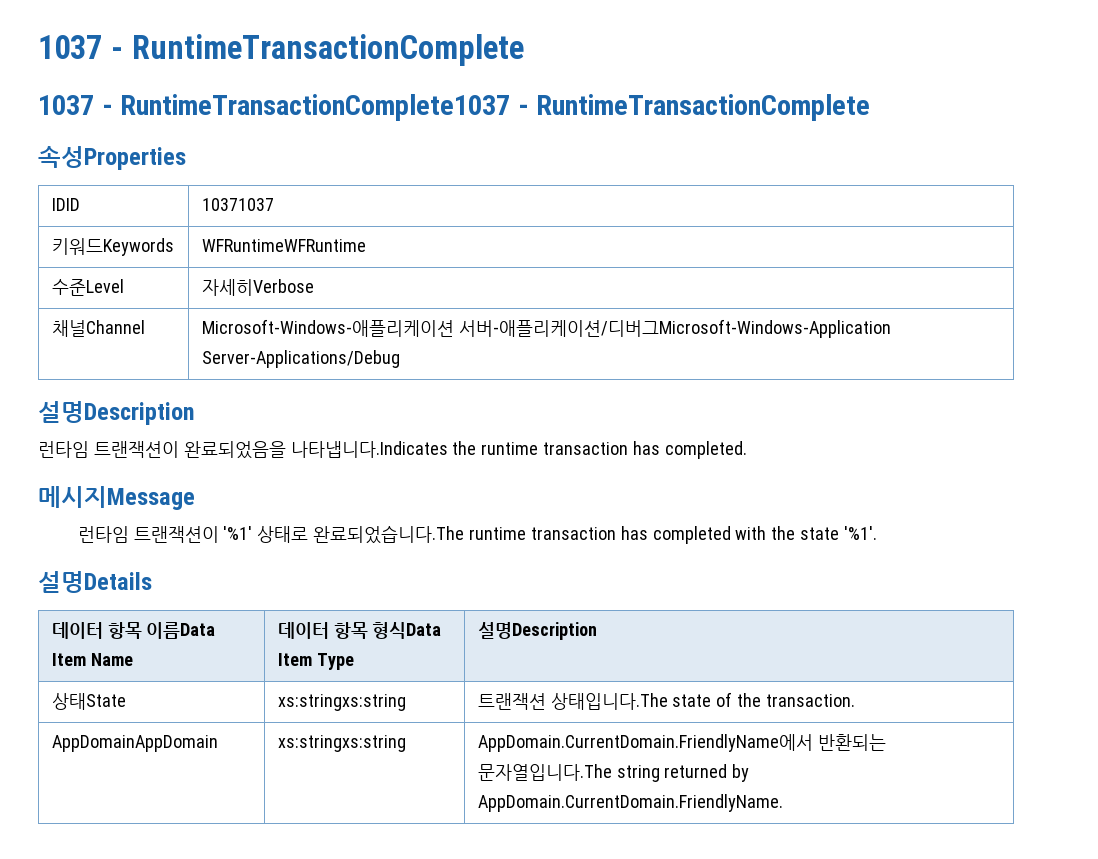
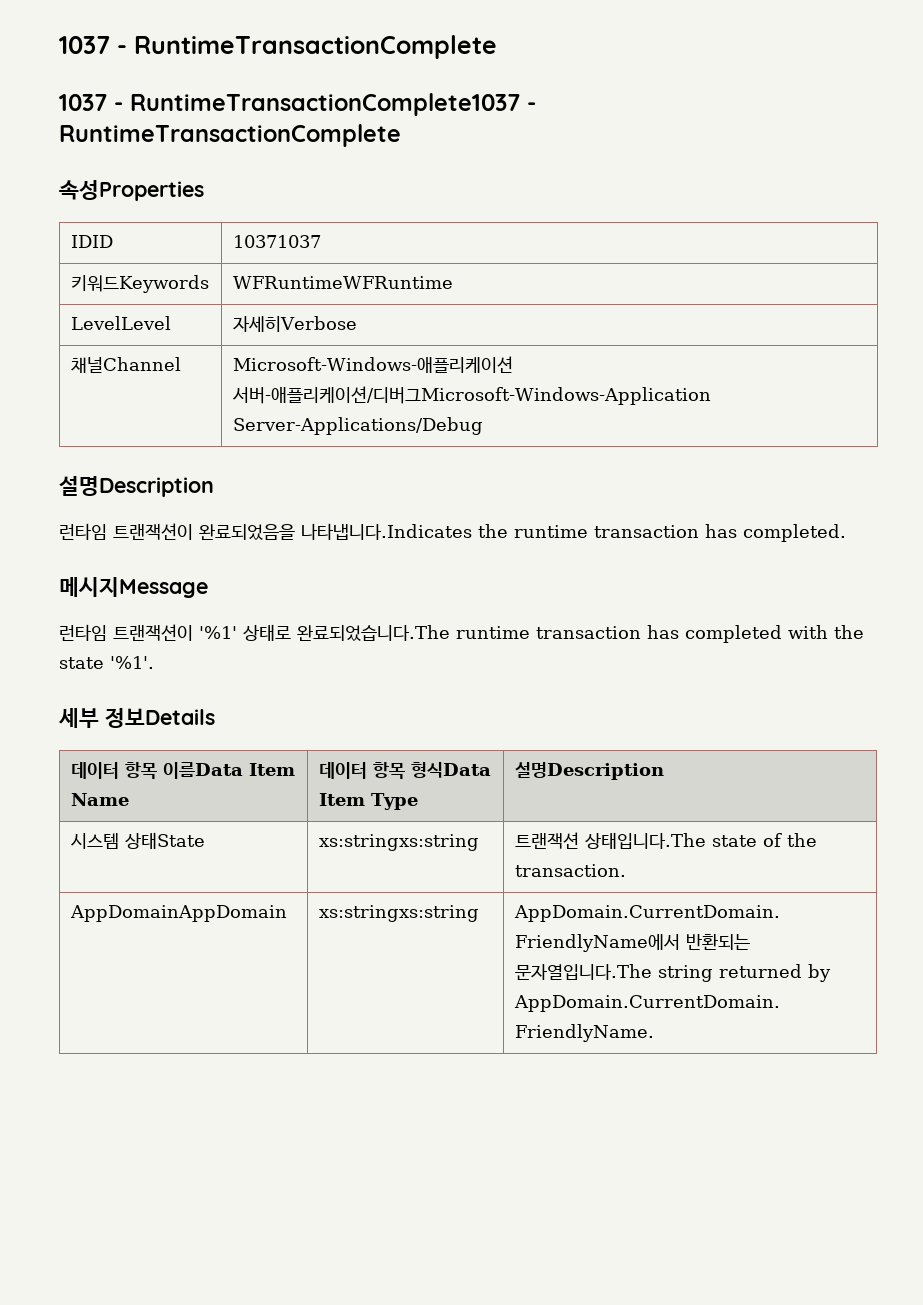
[51,279,124,296] 수준Level -> [70,316,171,330] LevelLevel
[38,571,152,593] 설명Details -> [59,708,215,728] 세부 정보Details
(597, 631) none -> [70,833,119,849] 시스템

